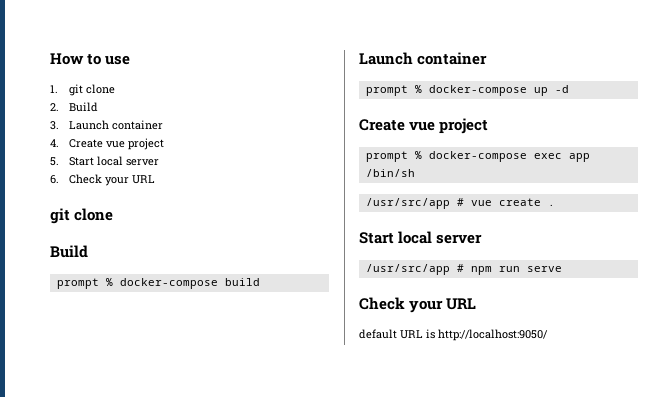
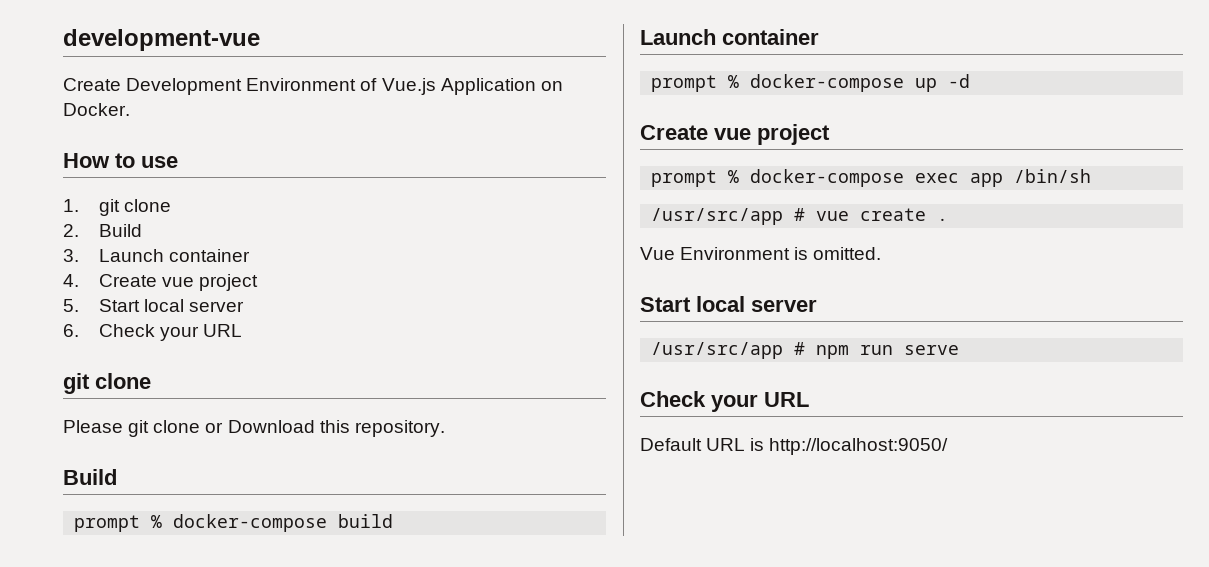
(50, 59) none -> [63,29,260,51] [63,78,563,95] [63,103,130,116] development-vue // Create Development Environment of Vue.js Application on Docker. //
(114, 214) none -> [63,420,445,437] // Please git clone or Download this repository.
(555, 205) none -> [640,247,882,260] // Vue Environment is omitted.
[359,329,397,339] default -> [640,438,702,451] Default

